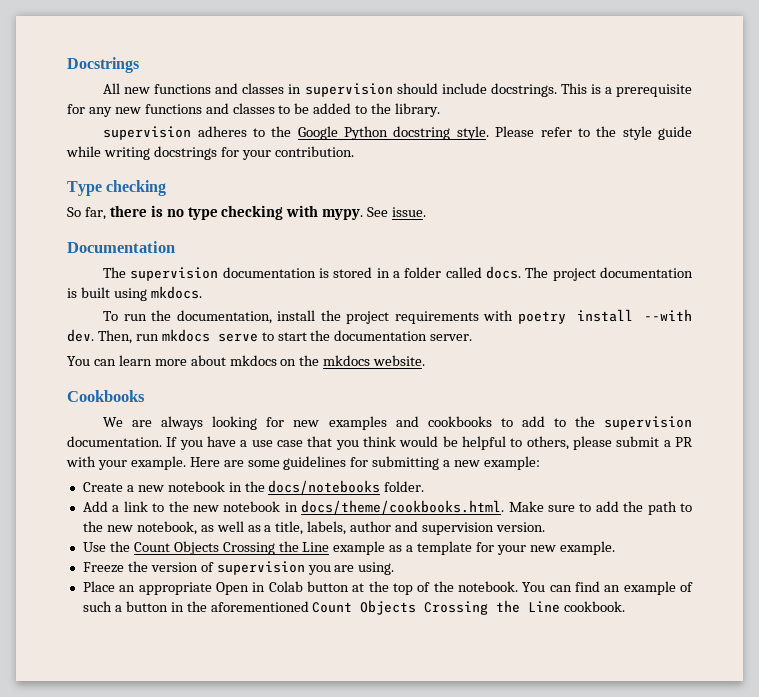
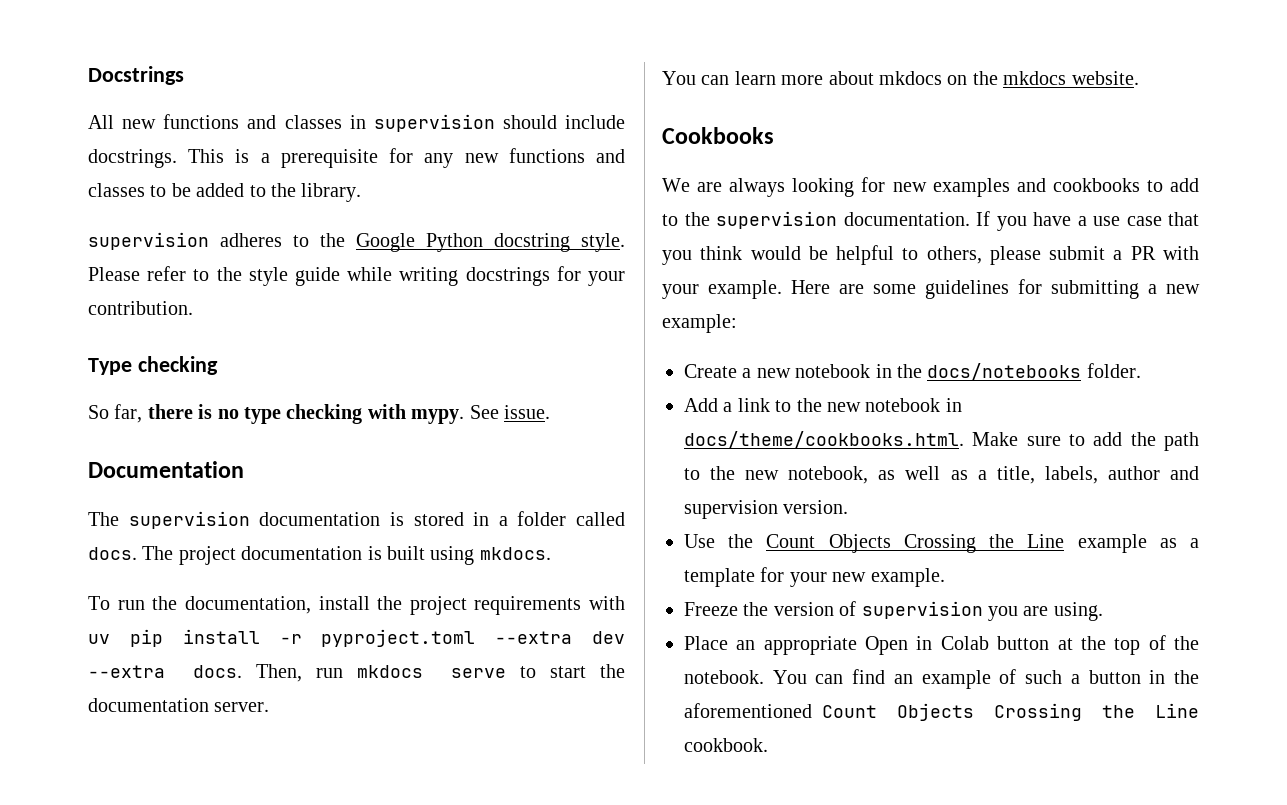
[517,309,692,324] [67,329,94,342] poetry install --with dev. -> [88,629,625,647] [88,665,243,678] uv pip install -r pyproject.toml --extra dev --extra docs.

